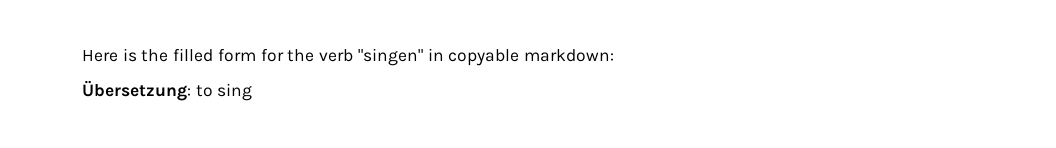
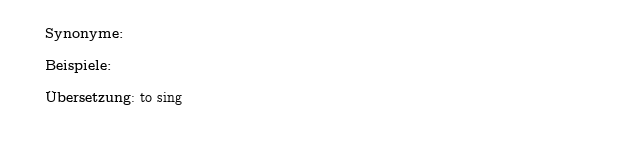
[82,48,614,66] Here is the filled form for the verb "singen" in copyable markdown: -> [45,28,123,41] [45,60,111,73] Synonyme: // Beispiele:

